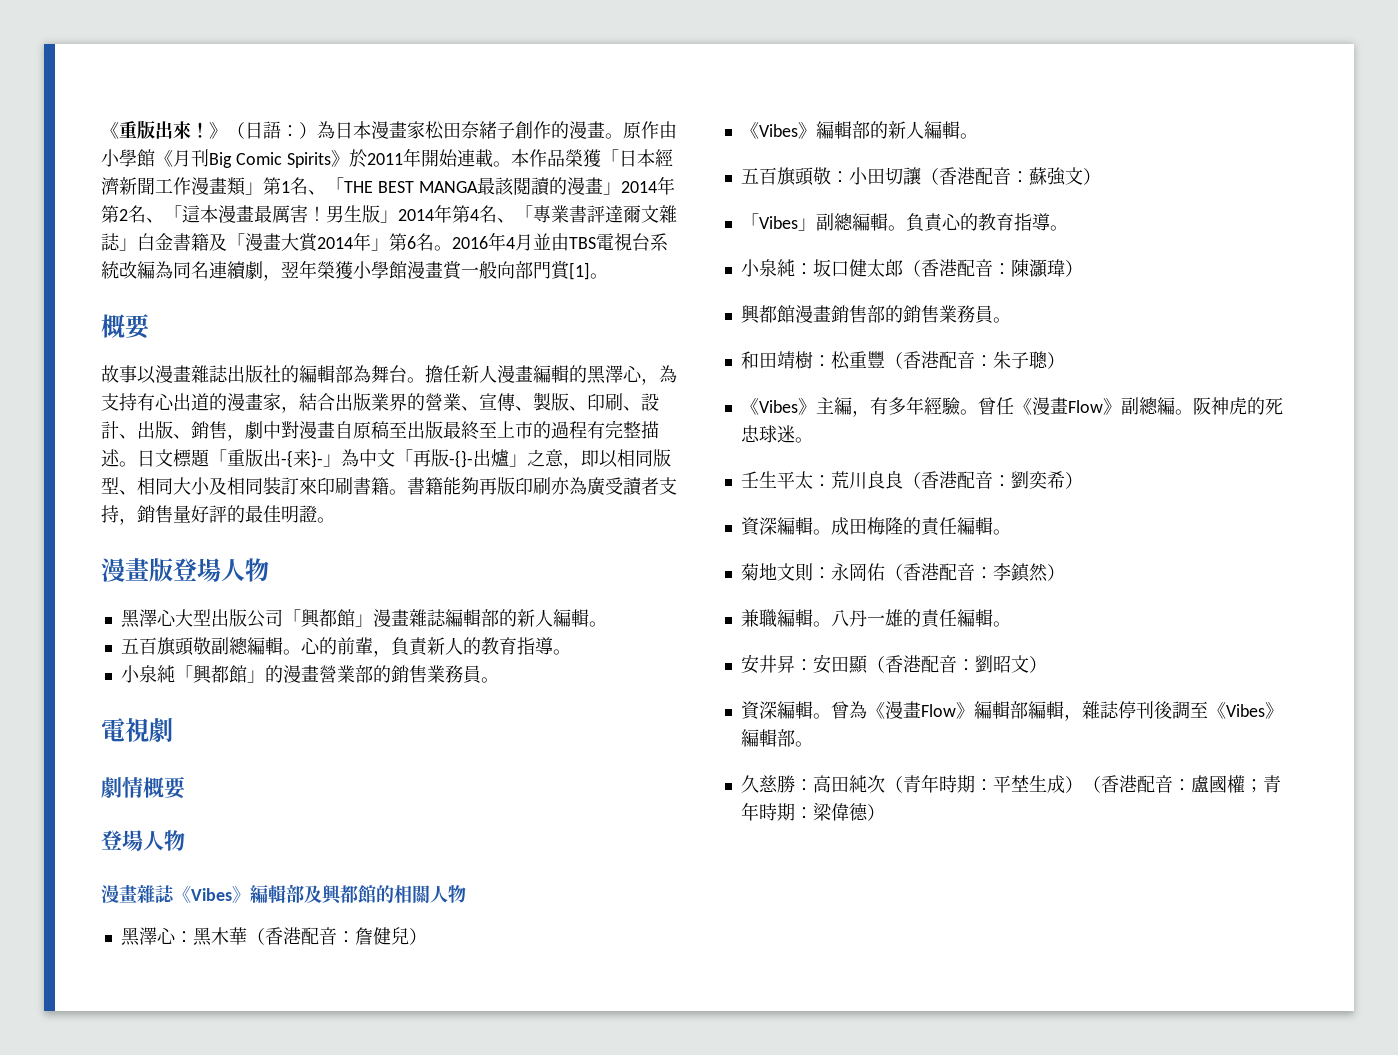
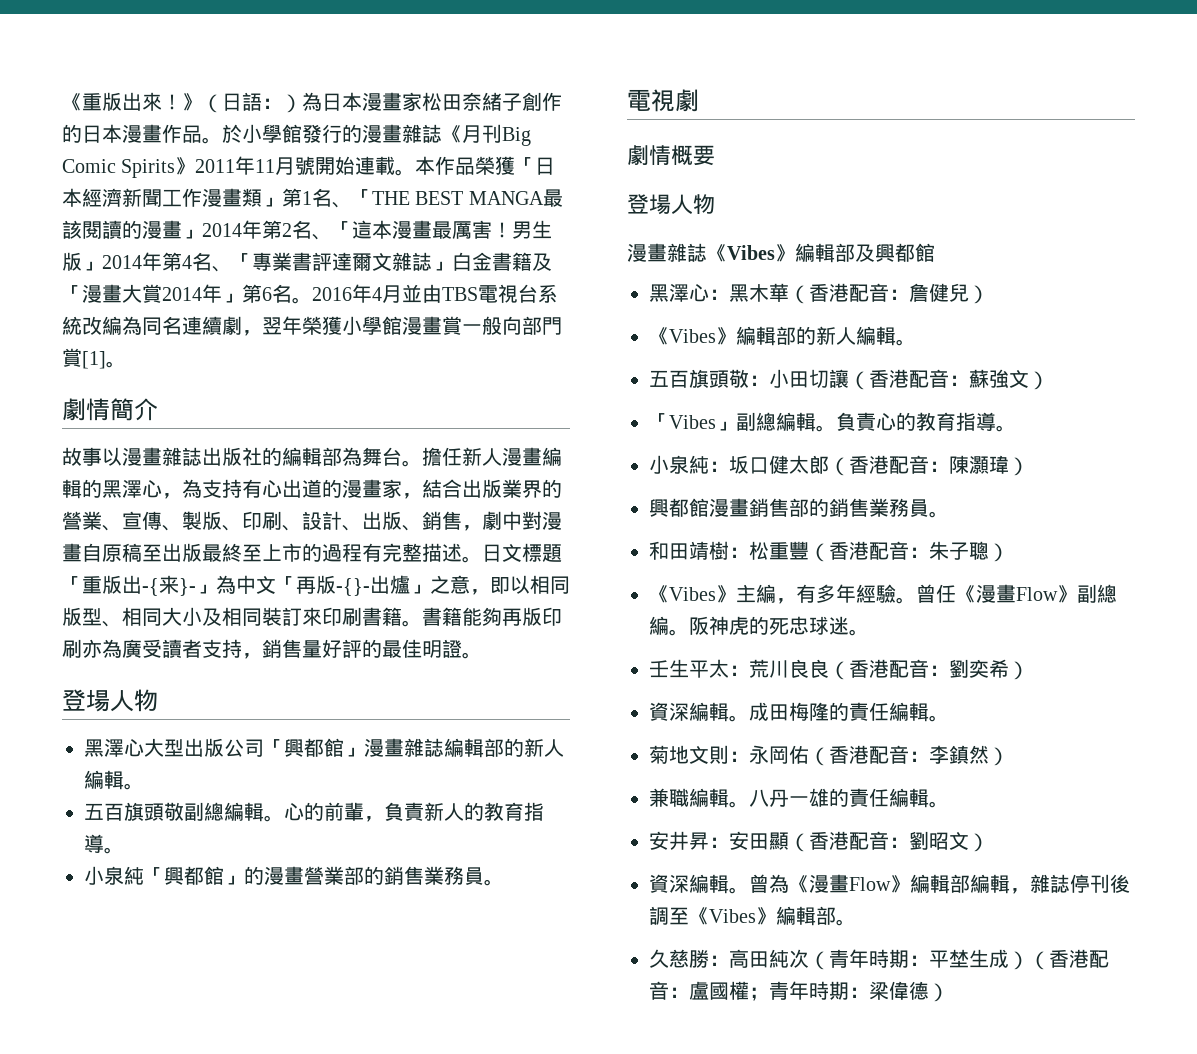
[569,121,677,139] [101,149,155,167] 漫畫。原作由小學館 -> [82,124,442,144] 日本漫畫作品。於小學館發行的漫畫雜誌
[348,148,421,168] 於2011年 -> [195,156,316,175] 2011年11月號
[101,314,150,339] 概要 -> [62,398,158,421] 劇情簡介
[101,558,173,582] 漫畫版 -> (482, 655) none
[376,885,466,903] 的相關人物 -> (935, 252) none

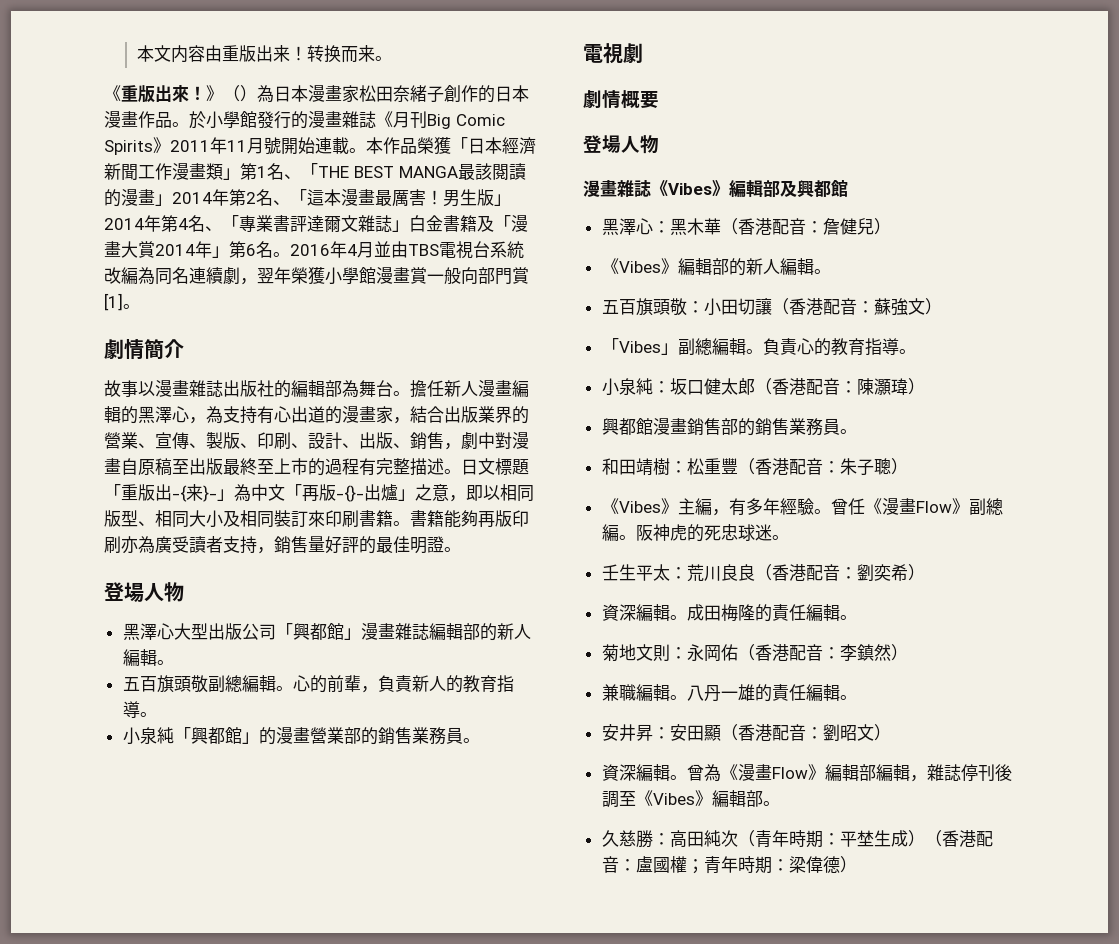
(62, 102) none -> [136,45,392,63] 本文内容由重版出来！转换而来。 //
[222,92,282,111] 日語： -> (240, 93) none

